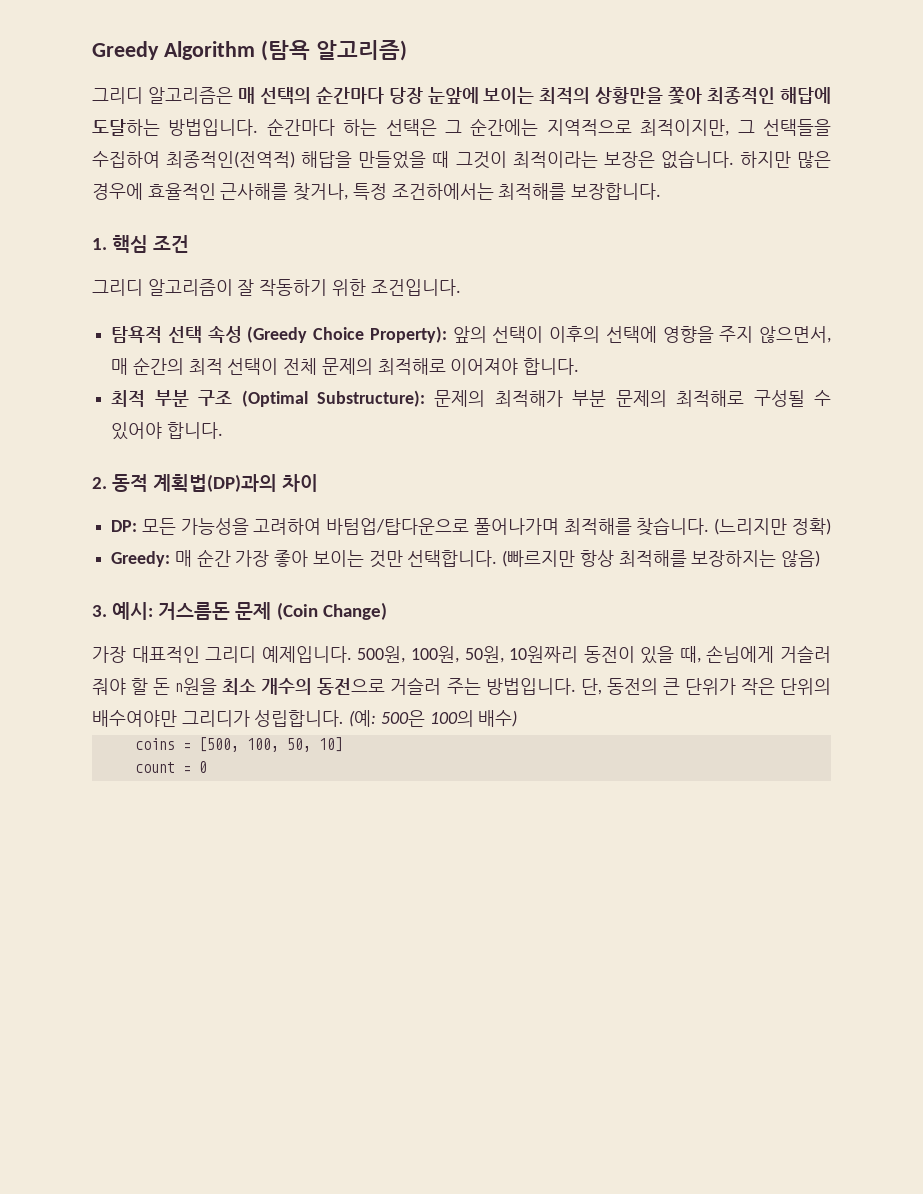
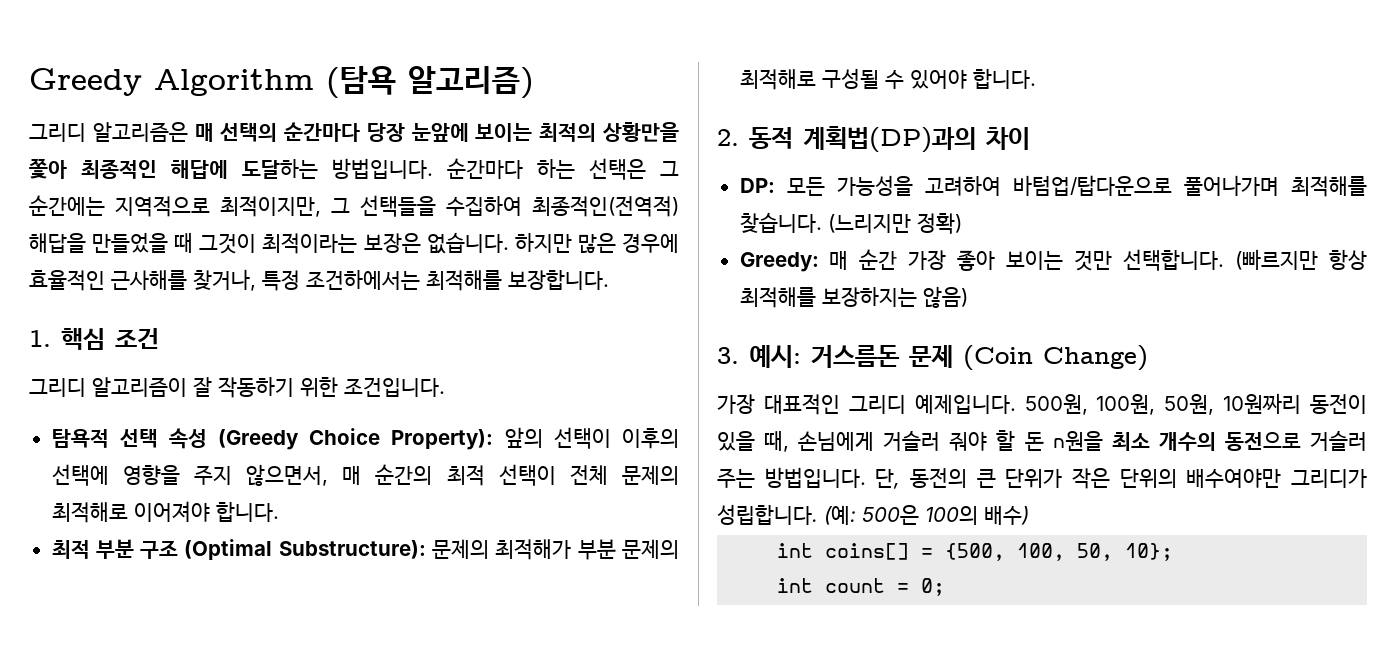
[134,737,343,752] coins = [500, 100, 50, 10] // -> [777,543,1174,561] [777,578,814,593] int coins[] = {500, 100, 50, 10}; // int
[198,761,207,773] 0 -> [921,578,946,596] 0;

